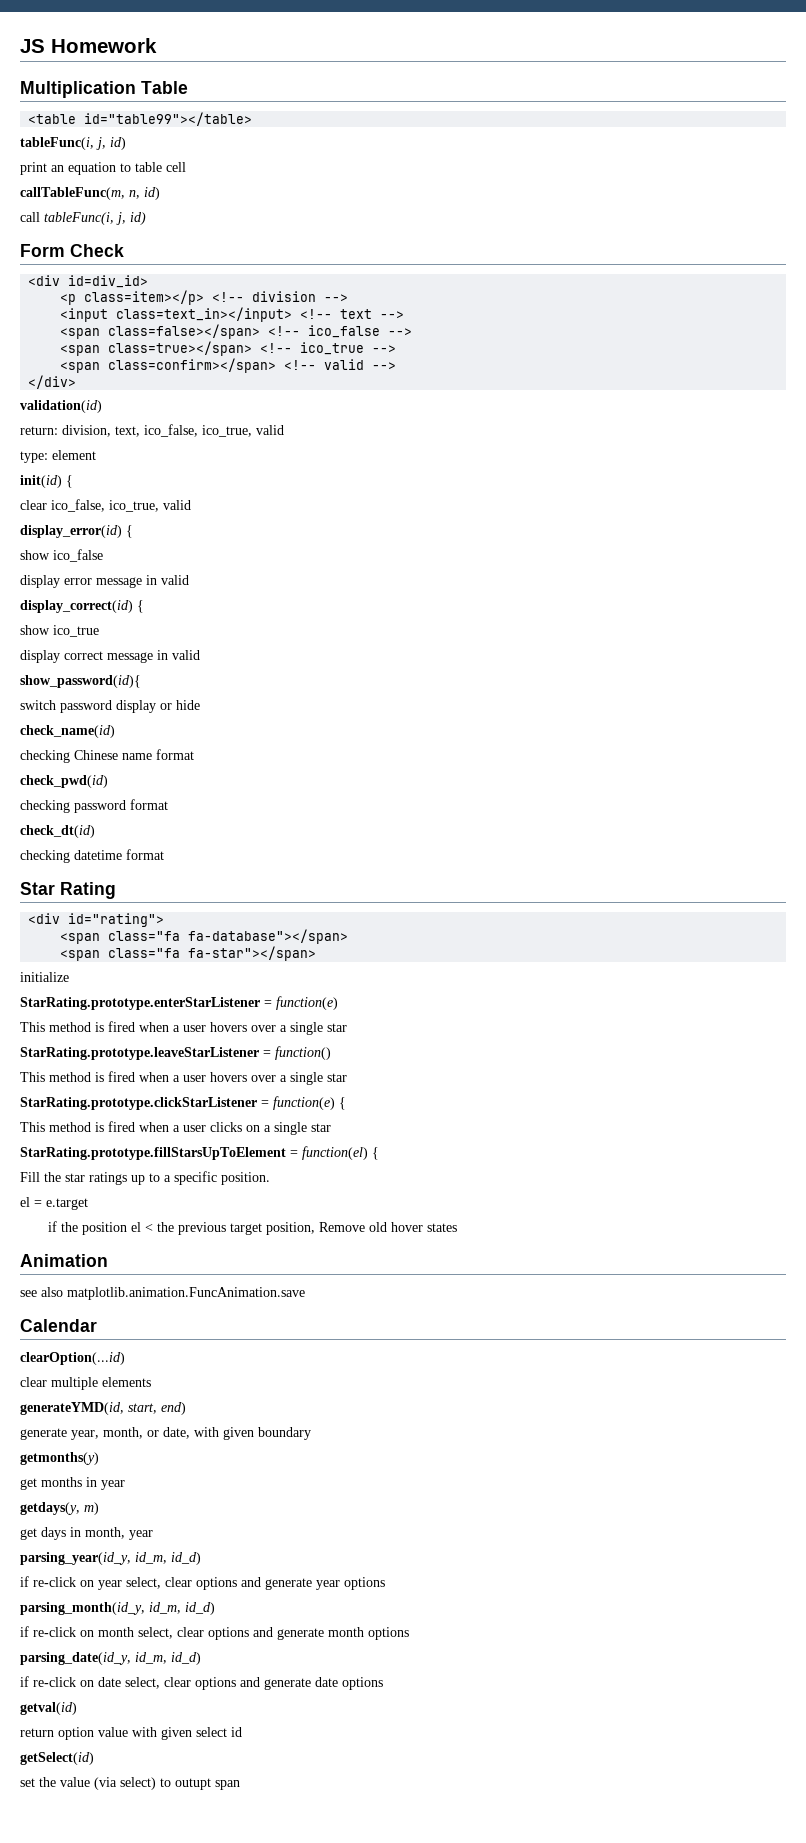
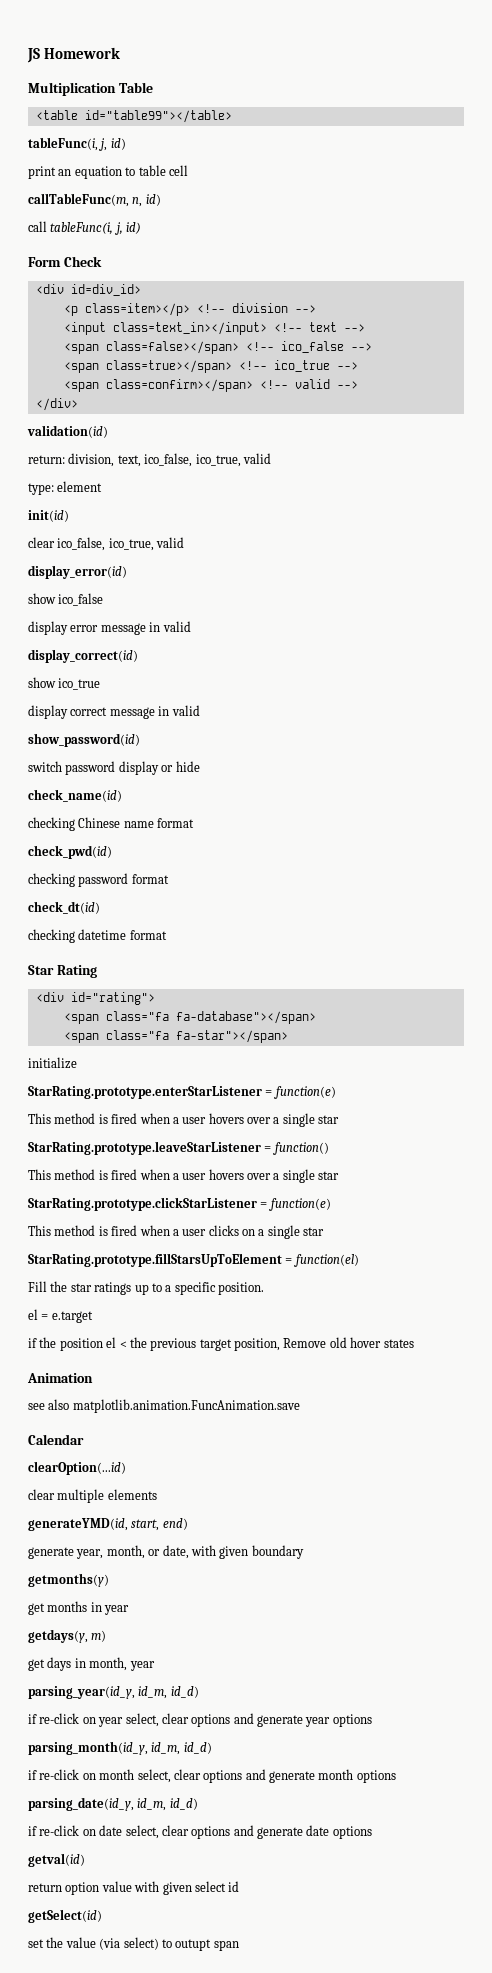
[66,475,73,488] { -> (69, 516) none
[126,525,133,538] { -> (127, 572) none
[137,600,144,613] { -> (138, 656) none
[20,675,141,688] show_password(id){ -> [28,733,140,747] show_password(id)
[339,1097,346,1110] { -> (331, 1204) none
[372,1147,379,1160] { -> (359, 1260) none

